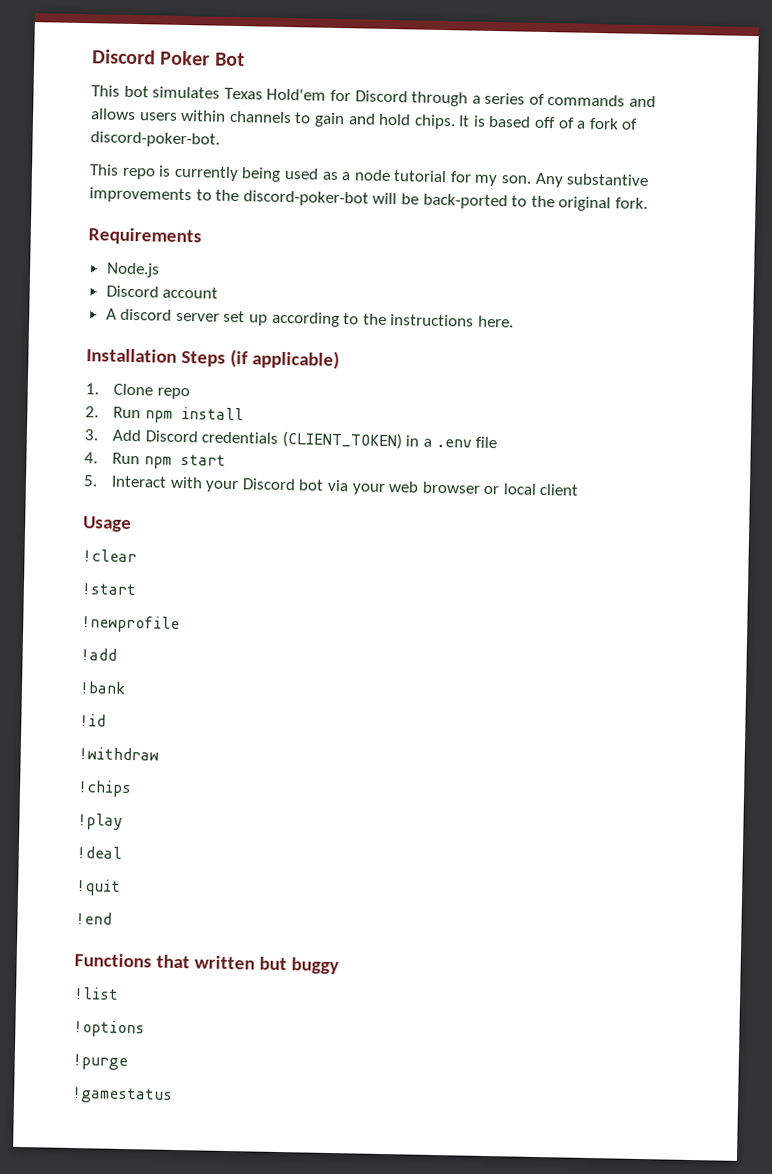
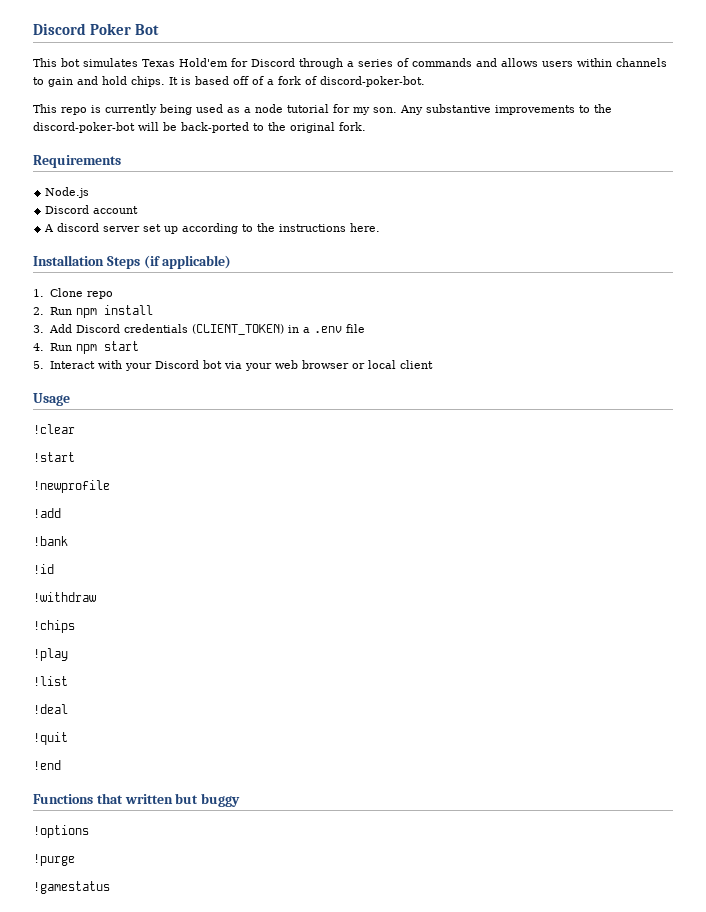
(123, 821) none -> [33,676,68,686] // !list
[73,987,119,1000] // !list -> (241, 800) none

